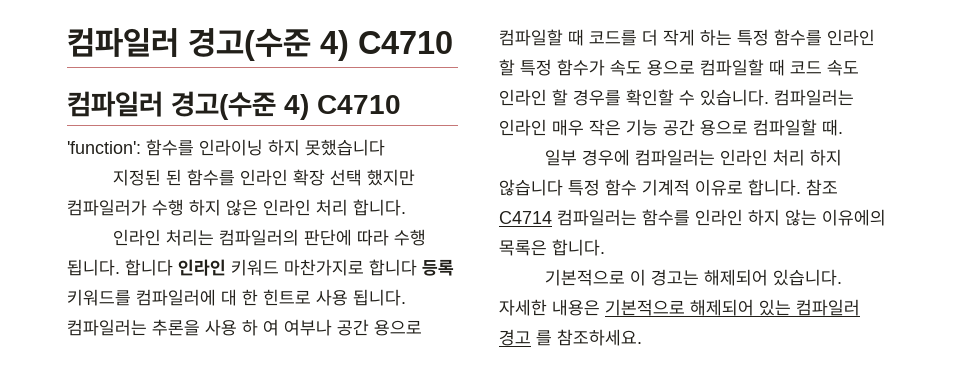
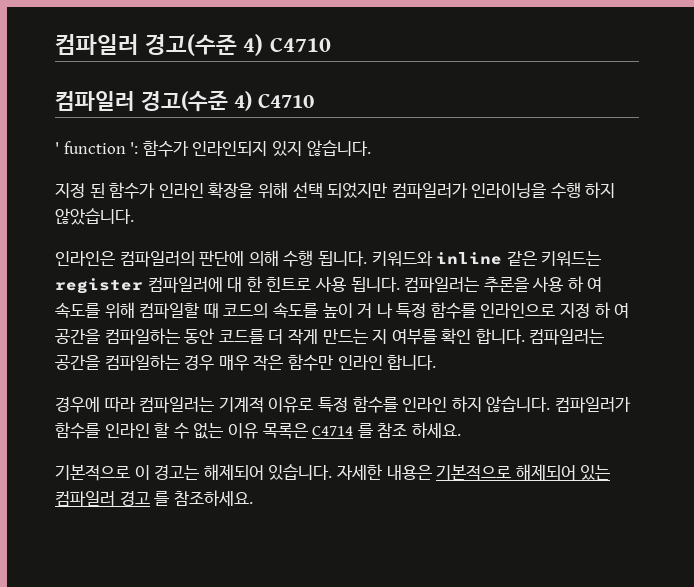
[67,139,385,156] [113,169,416,186] [67,199,406,216] [113,229,215,246] 'function': 함수를 인라이닝 하지 못했습니다 // 지정된 된 함수를 인라인 확장 선택 했지만 컴파일러가 수행 하지 않은 인라인 처리 합니다. // 인라인 처리는 -> [55,140,371,157] [55,182,616,199] [55,208,134,225] [55,251,115,266] ' function ': 함수가 인라인되지 있지 않습니다. // 지정 된 함수가 인라인 확장을 위해 선택 되었지만 컴파일러가 인라이닝을 수행 하지 않았습니다. // 인라인은
[357,229,390,246] 따라 -> [248,250,279,266] 의해
[125,259,454,276] [67,289,131,306] 합니다 인라인 키워드 마찬가지로 합니다 등록 키워드를 -> [371,250,602,267] [55,278,143,294] 키워드와 inline 같은 키워드는 register
[284,319,422,336] [499,29,875,46] [499,59,859,76] [499,89,854,106] [499,119,843,136] [545,149,843,166] [499,179,838,196] [499,209,886,226] [499,239,605,256] 여부나 공간 용으로 컴파일할 때 코드를 더 작게 하는 특정 함수를 인라인 할 특정 함수가 속도 용으로 컴파일할 때 코드 속도 인라인 할 경우를 확인할 수 있습니다. 컴파일러는 인라인 매우 작은 기능 공간 용으로 컴파일할 때. // 일부 경우에 컴파일러는 인라인 처리 하지 않습니다 특정 함수 기계적 이유로 합니다. 참조 C4714 컴파일러는 함수를 인라인 하지 않는 이유에의 목록은 합니다. -> [55,302,630,319] [55,328,605,345] [55,354,437,371] [55,396,631,413] [55,422,461,439] 속도를 위해 컴파일할 때 코드의 속도를 높이 거 나 특정 함수를 인라인으로 지정 하 여 공간을 컴파일하는 동안 코드를 더 작게 만드는 지 여부를 확인 합니다. 컴파일러는 공간을 컴파일하는 경우 매우 작은 함수만 인라인 합니다. // 경우에 따라 컴파일러는 기계적 이유로 특정 함수를 인라인 하지 않습니다. 컴파일러가 함수를 인라인 할 수 없는 이유 목록은 C4714 를 참조 하세요.

